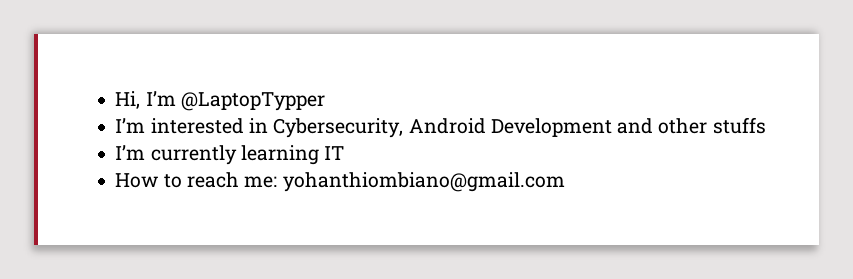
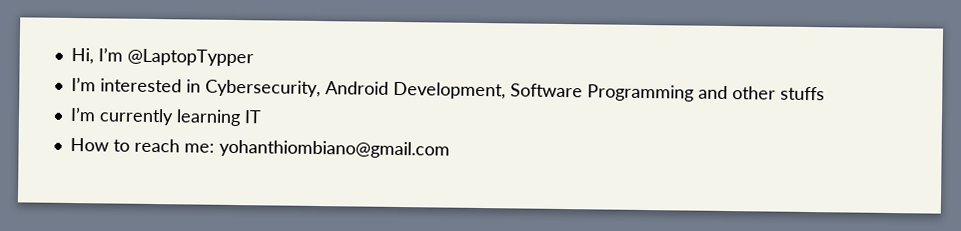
[490,118,612,137] Development -> [392,81,694,102] Development, Software Programming

